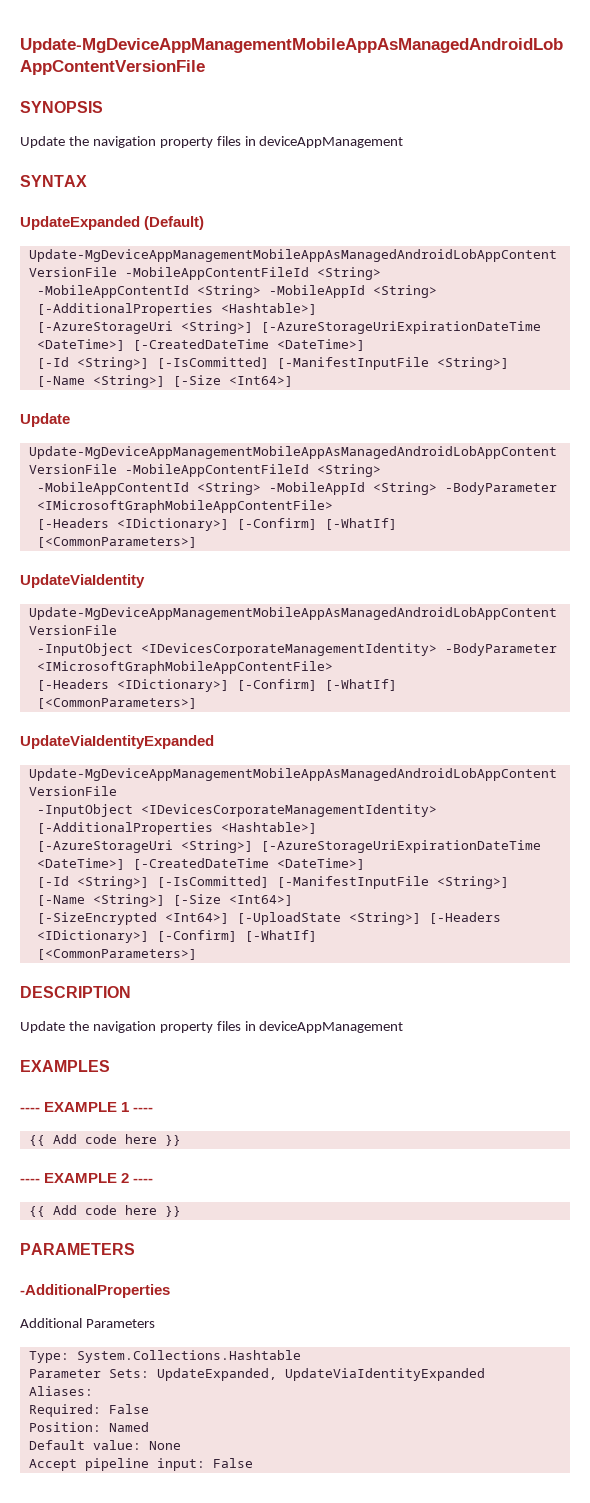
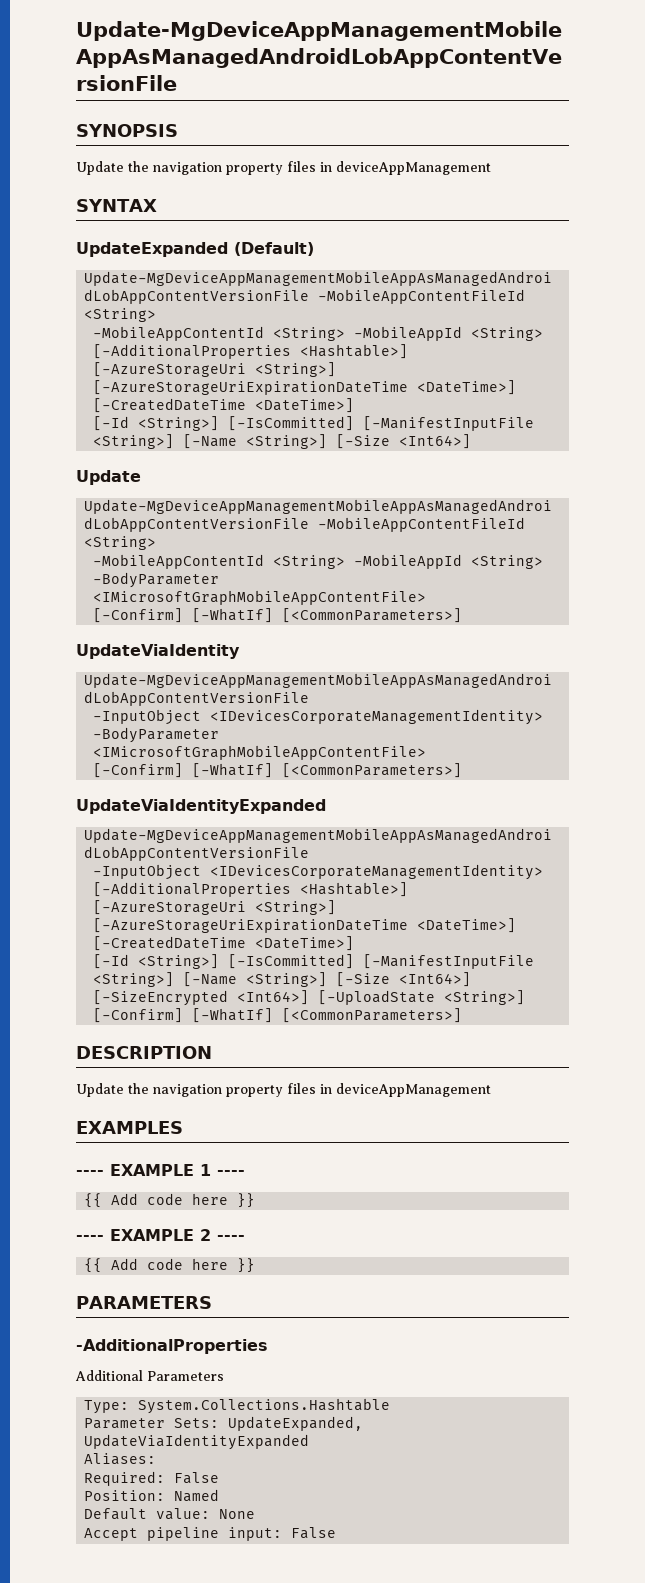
[36,518,229,531] [-Headers <IDictionary>] -> (427, 597) none
[36,679,229,692] [-Headers <IDictionary>] -> (427, 752) none
[428,912,501,924] [36,930,317,943] [-Headers <IDictionary>] [-Confirm] [-WhatIf] // -> [93,1008,274,1023] [-Confirm] [-WhatIf]

